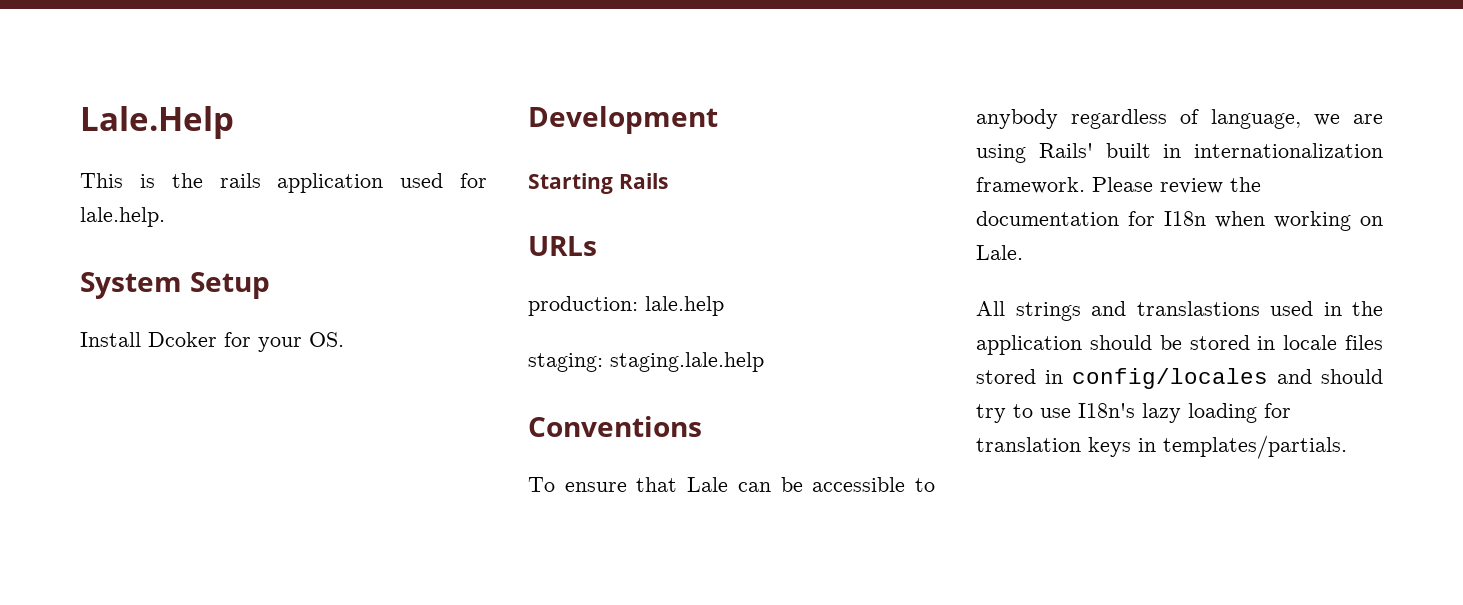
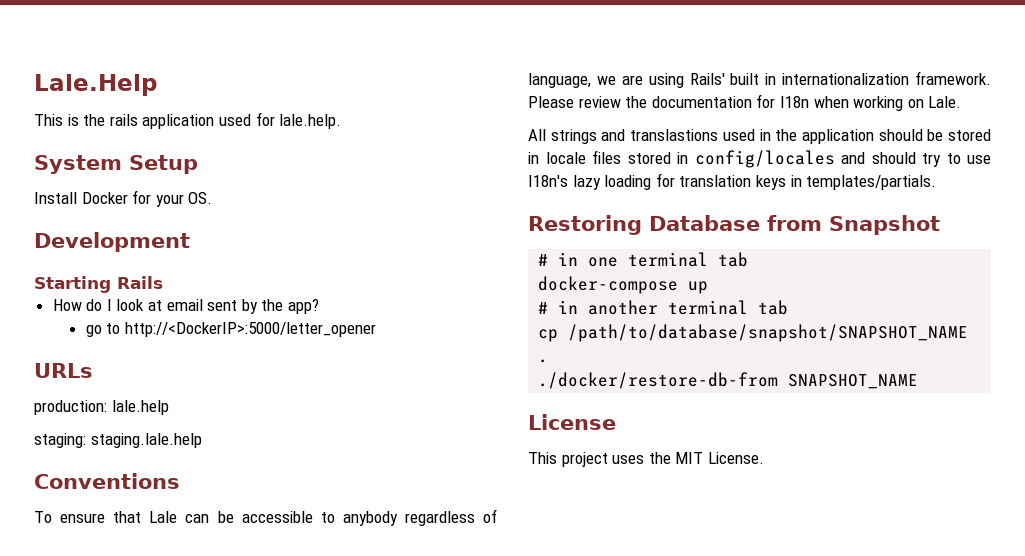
[148,332,217,347] Dcoker -> [81,192,128,204] Docker
(668, 181) none -> [52,299,320,314] [85,322,376,337] // How do I look at email sent by the app? // go to http://<DockerIP>:5000/letter_opener
(1347, 447) none -> [528,215,940,235] [538,252,749,267] [538,276,709,294] [538,300,789,315] [538,324,969,342] [538,359,549,363] [538,372,919,389] [528,414,616,430] [528,452,764,467] // Restoring Database from Snapshot // # in one terminal tab // docker-compose up // # in another terminal tab // cp /path/to/database/snapshot/SNAPSHOT_NAME . // ./docker/restore-db-from SNAPSHOT_NAME // License // This project uses the MIT License.

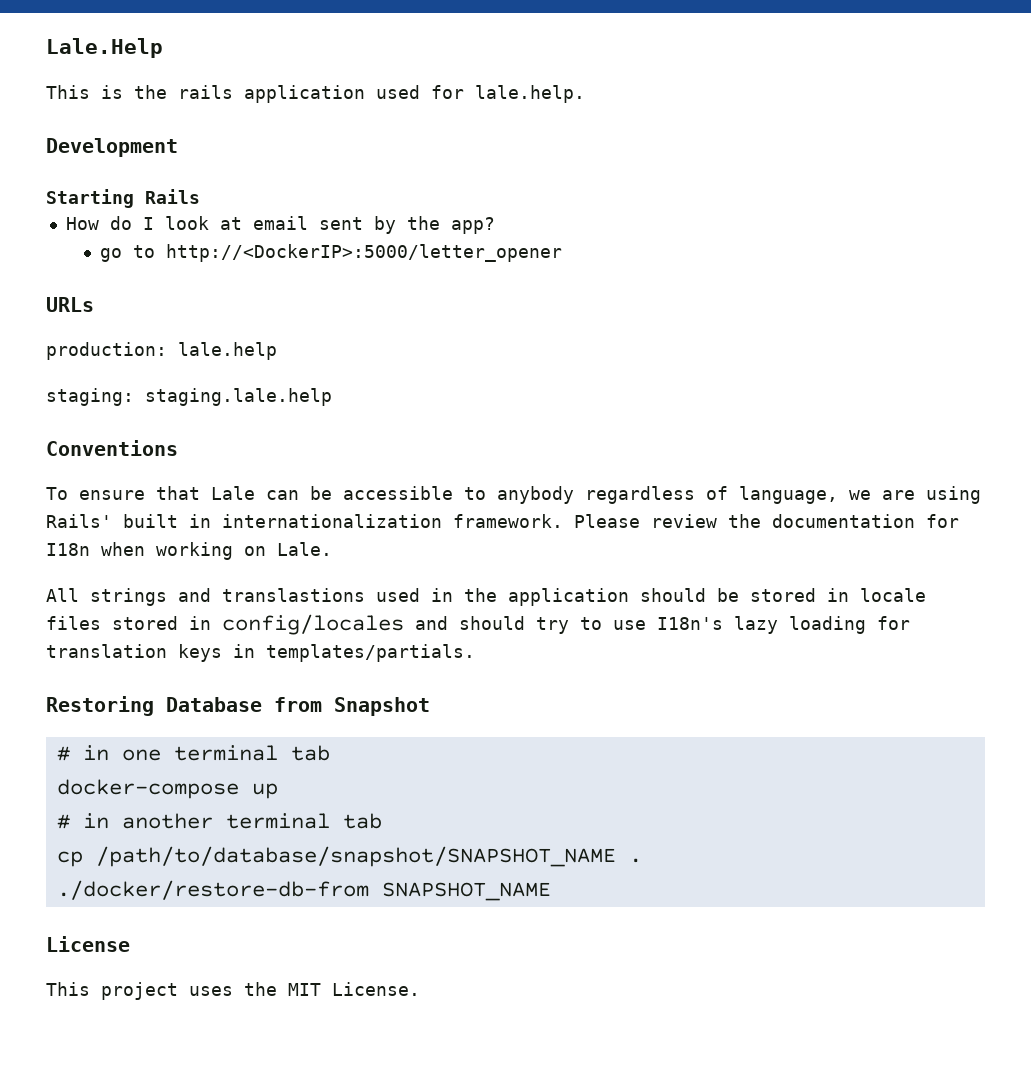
[34,155,198,174] [34,190,213,207] // System Setup // Install Docker for your OS. -> (585, 94) none

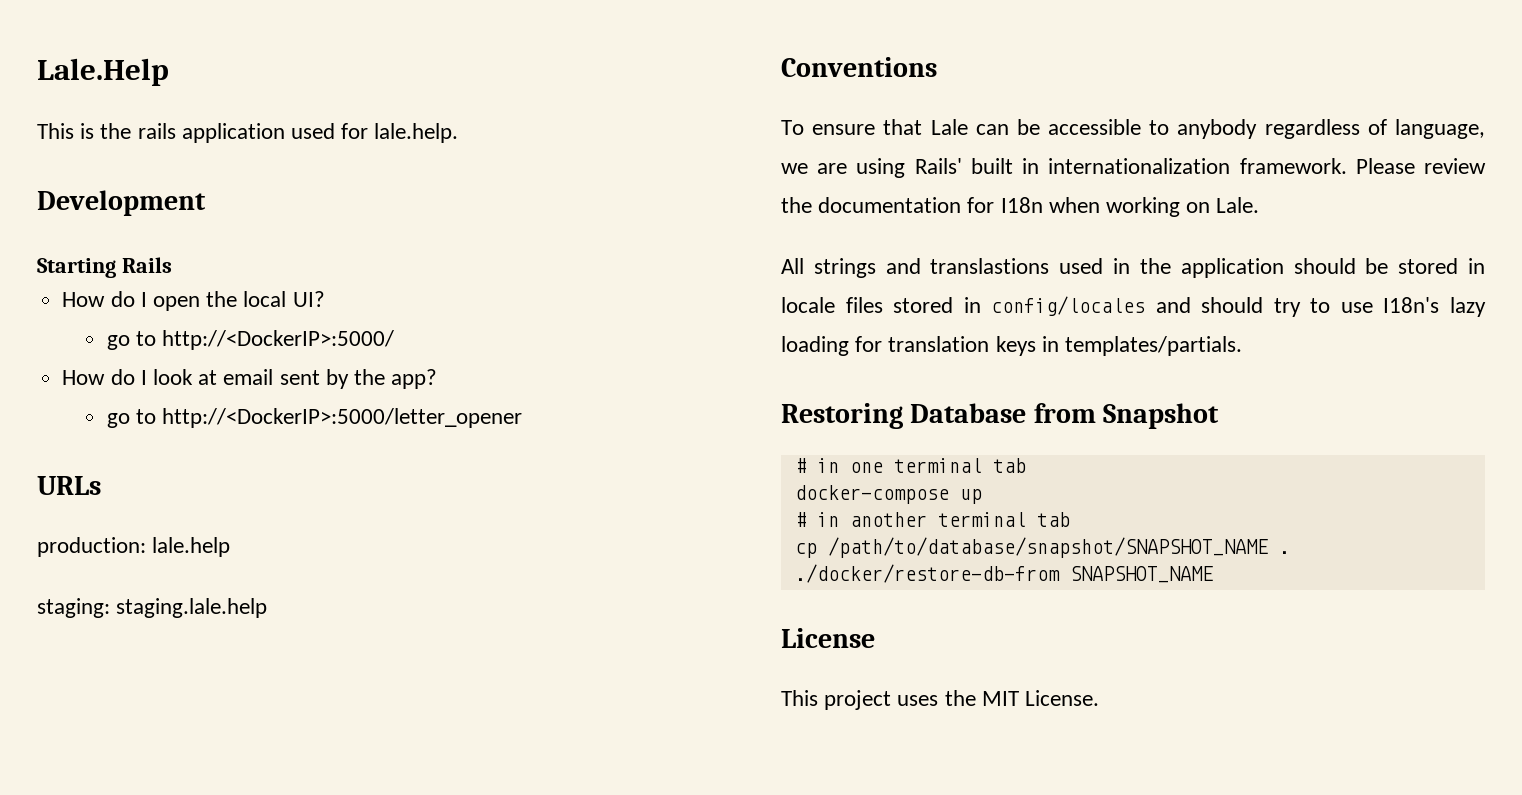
(200, 196) none -> [62,291,325,311] [106,330,395,350] // How do I open the local UI? // go to http://<DockerIP>:5000/

